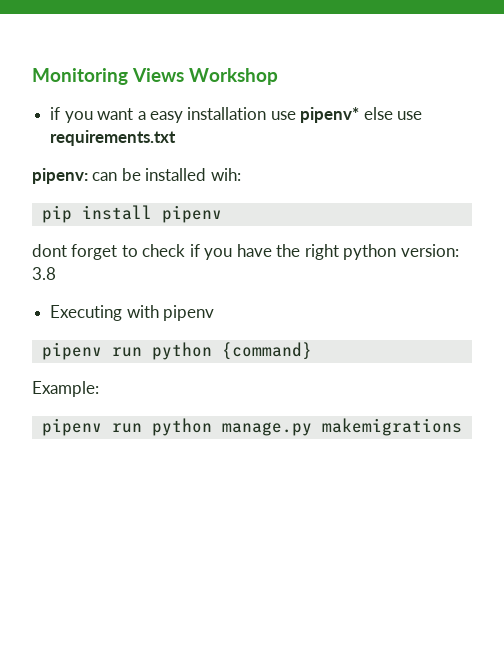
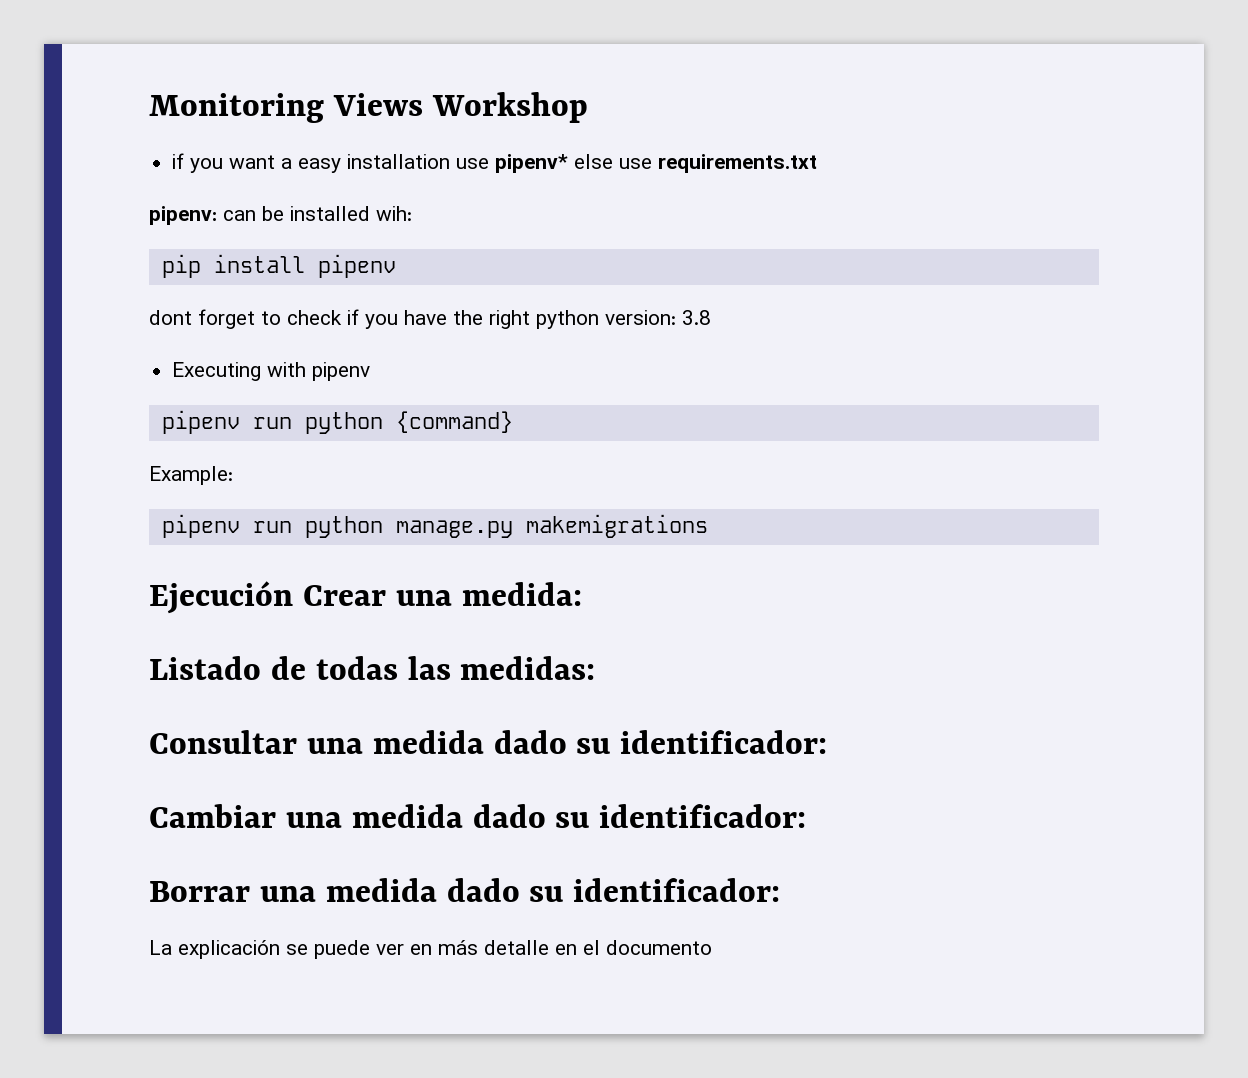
(462, 427) none -> [149,581,582,614] [149,656,596,680] [149,730,828,754] [149,804,807,828] [149,878,781,902] [149,940,712,959] // Ejecución Crear una medida: // Listado de todas las medidas: // Consultar una medida dado su identificador: // Cambiar una medida dado su identificador: // Borrar una medida dado su identificador: // La explicación se puede ver en más detalle en el documento

